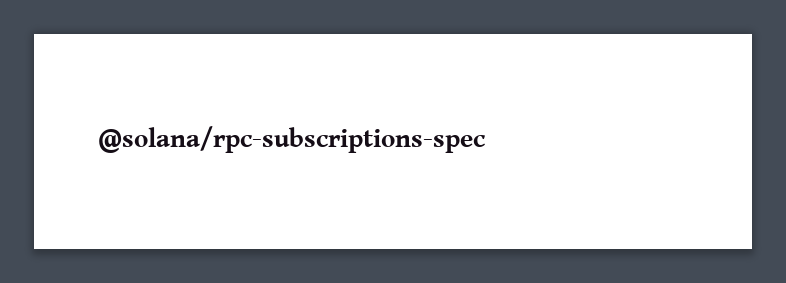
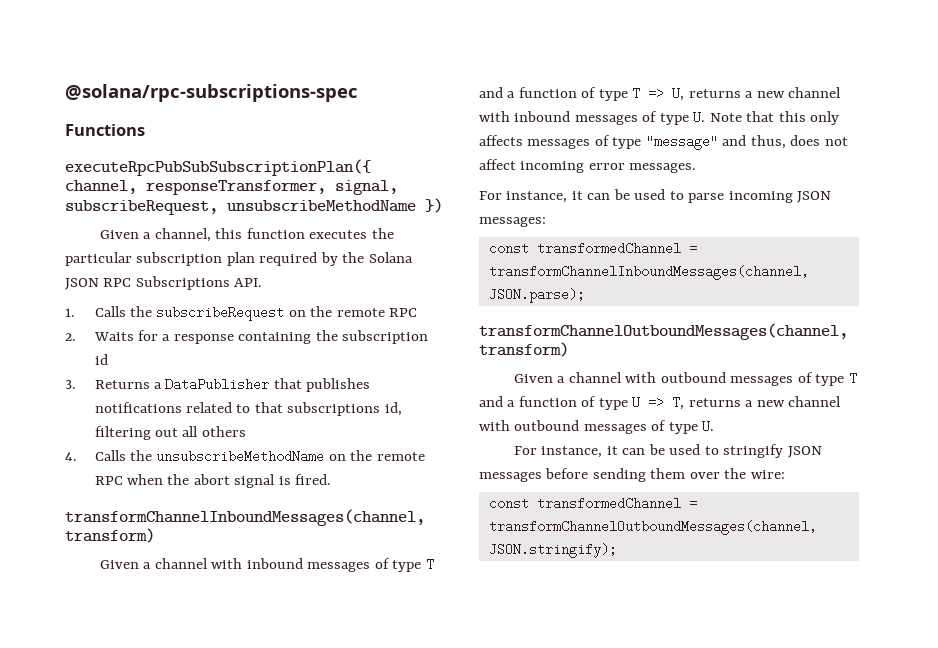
(485, 139) none -> [65,124,145,136] [65,159,371,176] [65,180,398,195] [65,198,443,215] [99,228,394,242] [65,252,413,266] [65,276,263,290] [65,306,418,321] [65,330,429,344] [94,354,108,365] [65,378,371,392] [94,402,402,416] [94,426,246,440] [65,450,425,463] [94,474,332,488] [65,509,425,526] [65,528,155,543] [99,558,434,572] [479,87,842,101] [479,111,840,125] [479,135,848,150] [479,159,697,173] [479,189,832,203] [479,217,546,227] [488,242,697,255] [488,265,809,280] [488,288,585,303] [479,323,848,340] [479,342,569,357] [513,372,857,386] [479,396,842,410] [479,420,715,434] [513,444,822,458] [479,468,785,482] [488,497,697,510] [488,520,817,535] [488,543,617,558] // Functions // executeRpcPubSubSubscriptionPlan({ channel, responseTransformer, signal, subscribeRequest, unsubscribeMethodName }) // Given a channel, this function executes the particular subscription plan required by the Solana JSON RPC Subscriptions API. // 1. Calls the subscribeRequest on the remote RPC // 2. Waits for a response containing the subscription id // 3. Returns a DataPublisher that publishes notifications related to that subscriptions id, filtering out all others // 4. Calls the unsubscribeMethodName on the remote RPC when the abort signal is fired. // transformChannelInboundMessages(channel, transform) // Given a channel with inbound messages of type T and a function of type T => U, returns a new channel with inbound messages of type U. Note that this only affects messages of type "message" and thus, does not affect incoming error messages. // For instance, it can be used to parse incoming JSON messages: // const transformedChannel = transformChannelInboundMessages(channel, JSON.parse); // transformChannelOutboundMessages(channel, transform) // Given a channel with outbound messages of type T and a function of type U => T, returns a new channel with outbound messages of type U. // For instance, it can be used to stringify JSON messages before sending them over the wire: // const transformedChannel = transformChannelOutboundMessages(channel, JSON.stringify);

